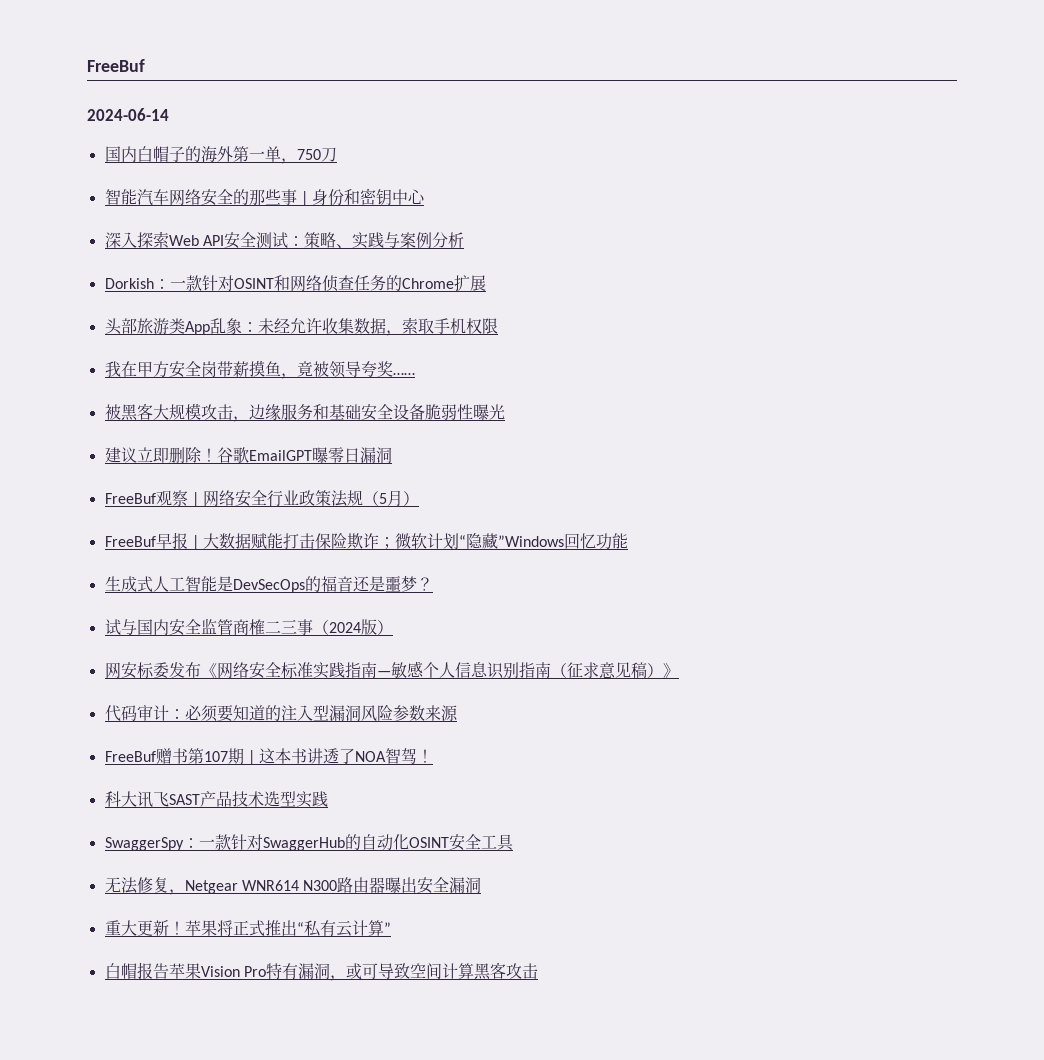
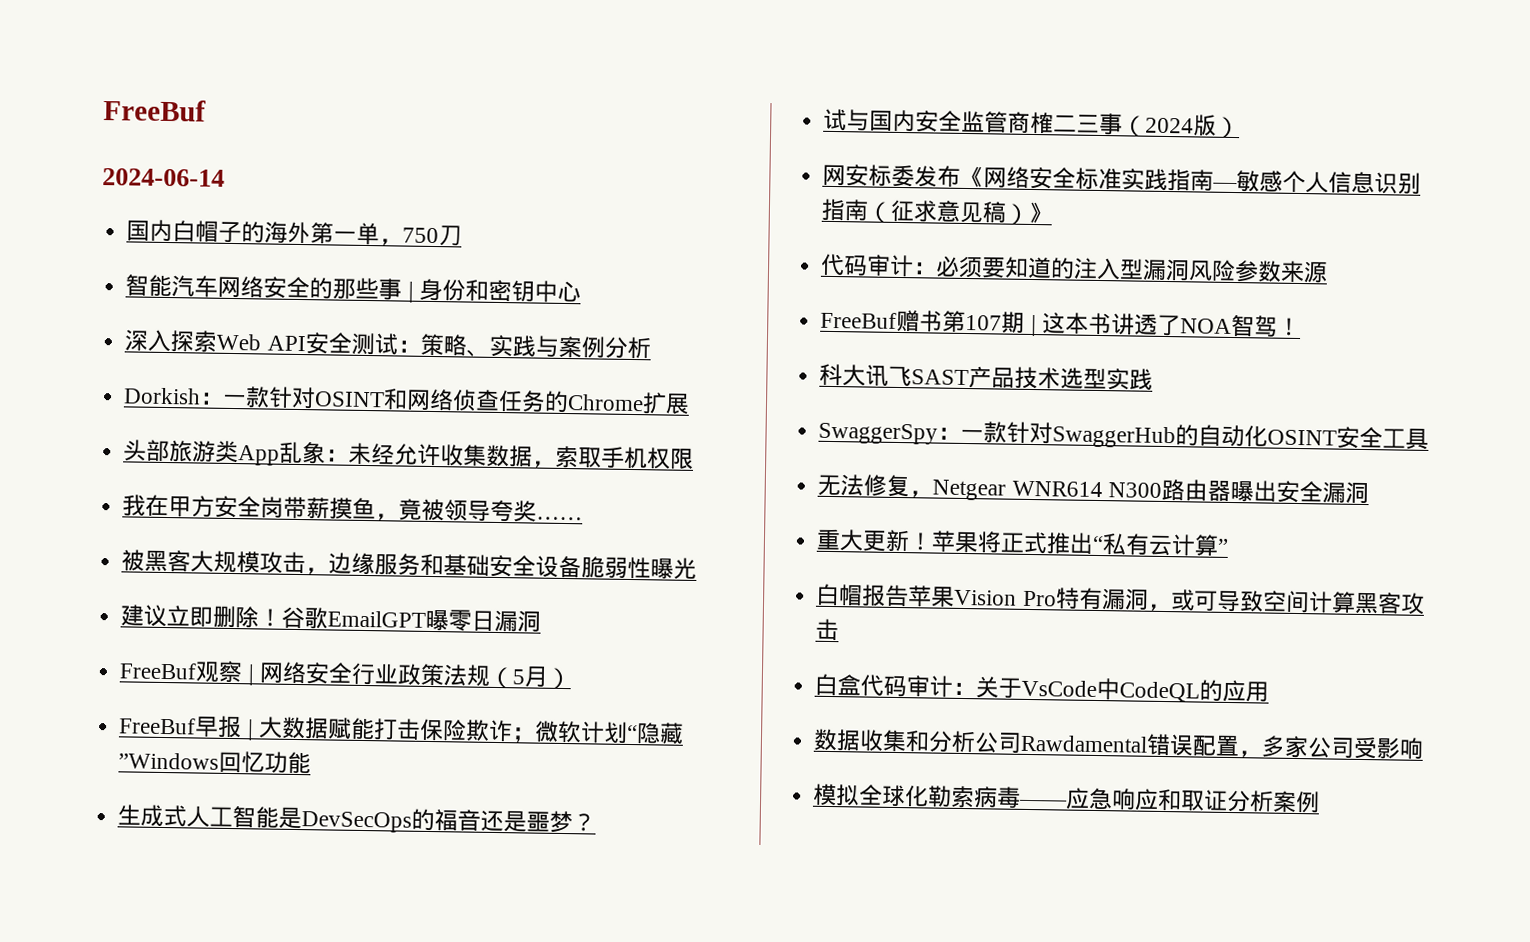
(538, 971) none -> [814,673,1270,703] [813,728,1425,760] [812,783,1321,814] // 白盒代码审计：关于VsCode中CodeQL的应用 // 数据收集和分析公司Rawdamental错误配置，多家公司受影响 // 模拟全球化勒索病毒——应急响应和取证分析案例

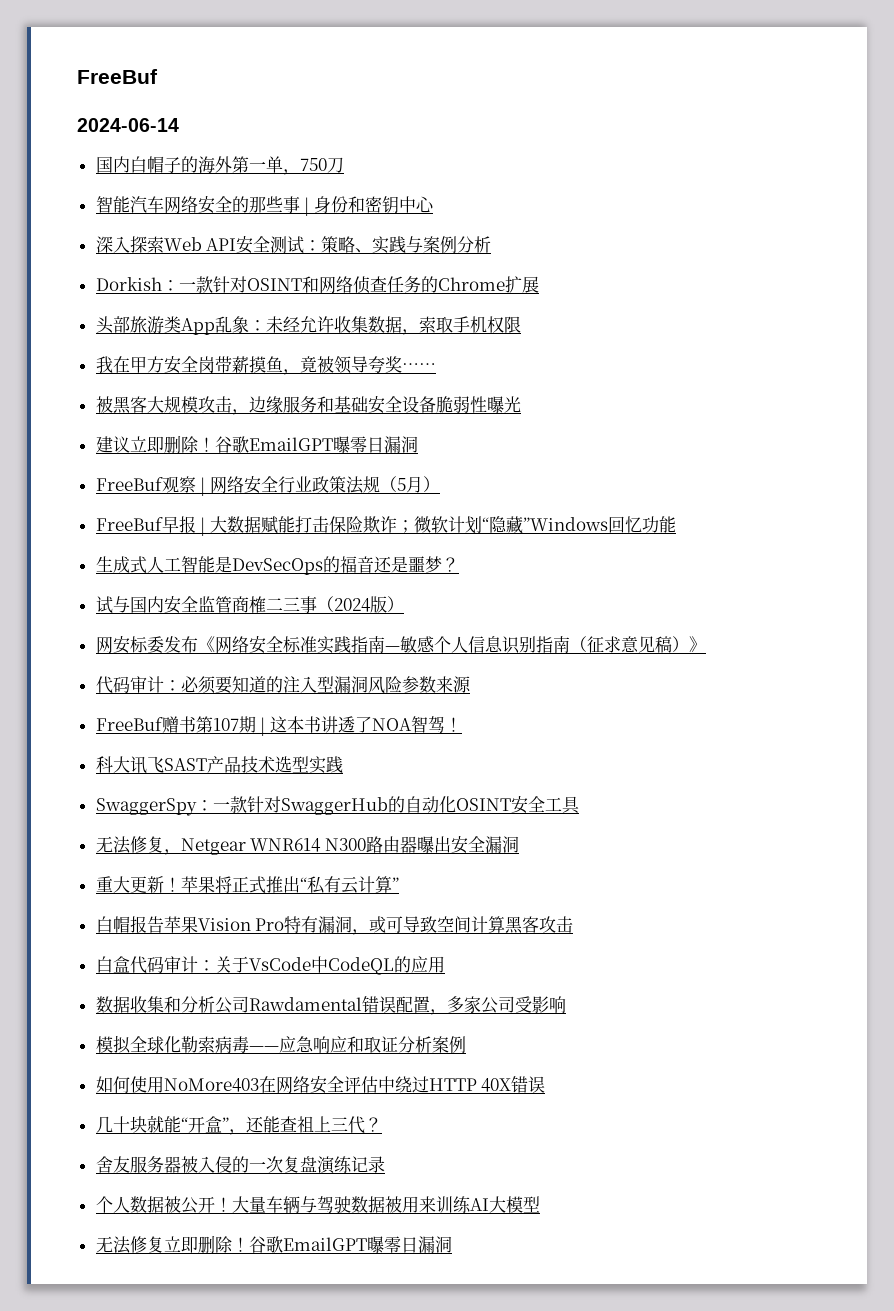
(1321, 802) none -> [95,1076,546,1094] [95,1115,382,1135] [95,1156,385,1174] [95,1196,540,1214] [95,1235,452,1254] // 如何使用NoMore403在网络安全评估中绕过HTTP 40X错误 // 几十块就能“开盒”，还能查祖上三代？ // 舍友服务器被入侵的一次复盘演练记录 // 个人数据被公开！大量车辆与驾驶数据被用来训练AI大模型 // 无法修复立即删除！谷歌EmailGPT曝零日漏洞

